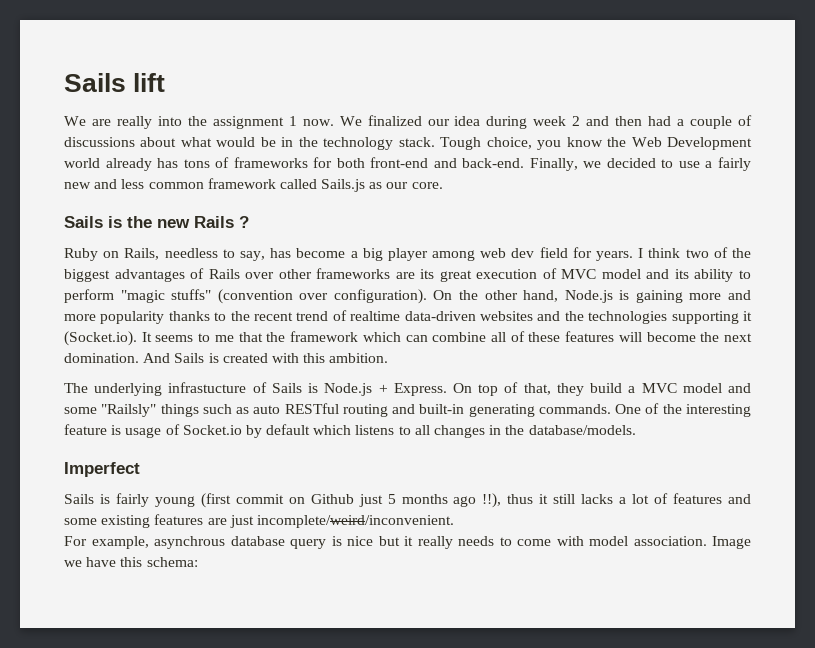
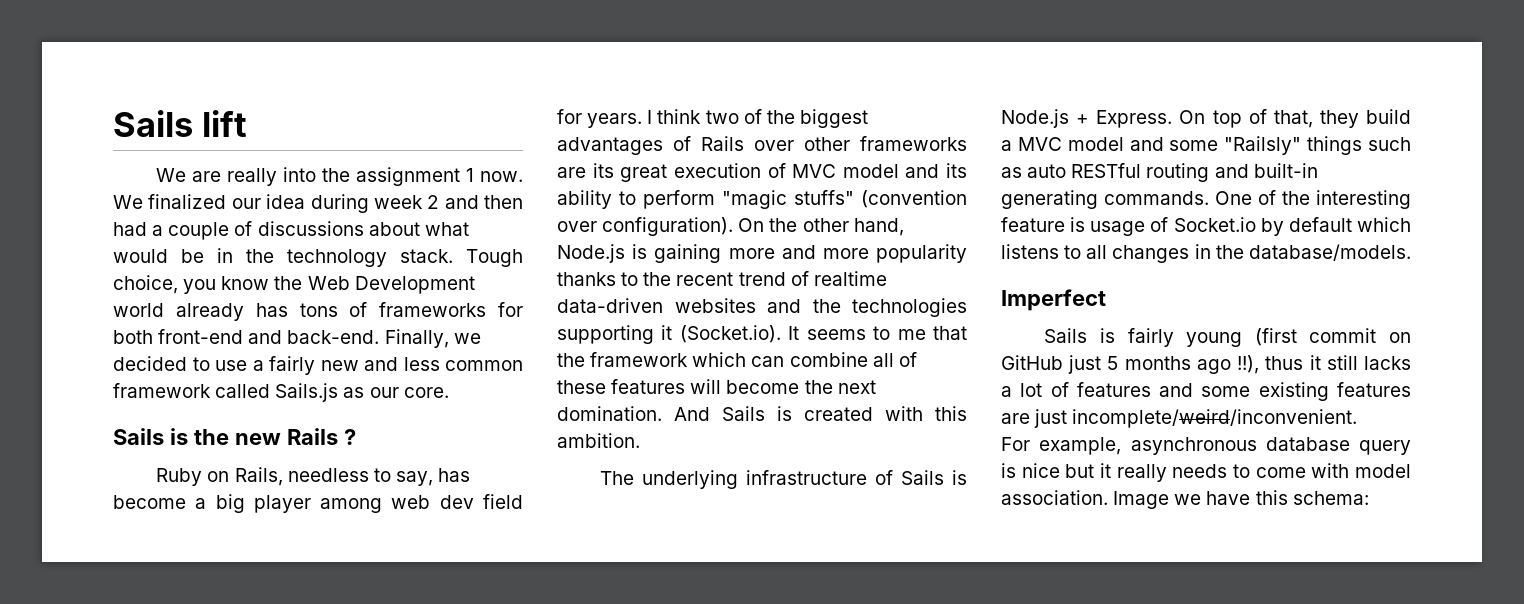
[168,382,247,393] infrastucture -> [746,470,868,485] infrastructure
[310,494,354,504] Github -> [1001,355,1063,370] GitHub
[154,536,225,549] asynchrous -> [1130,437,1257,455] asynchronous

